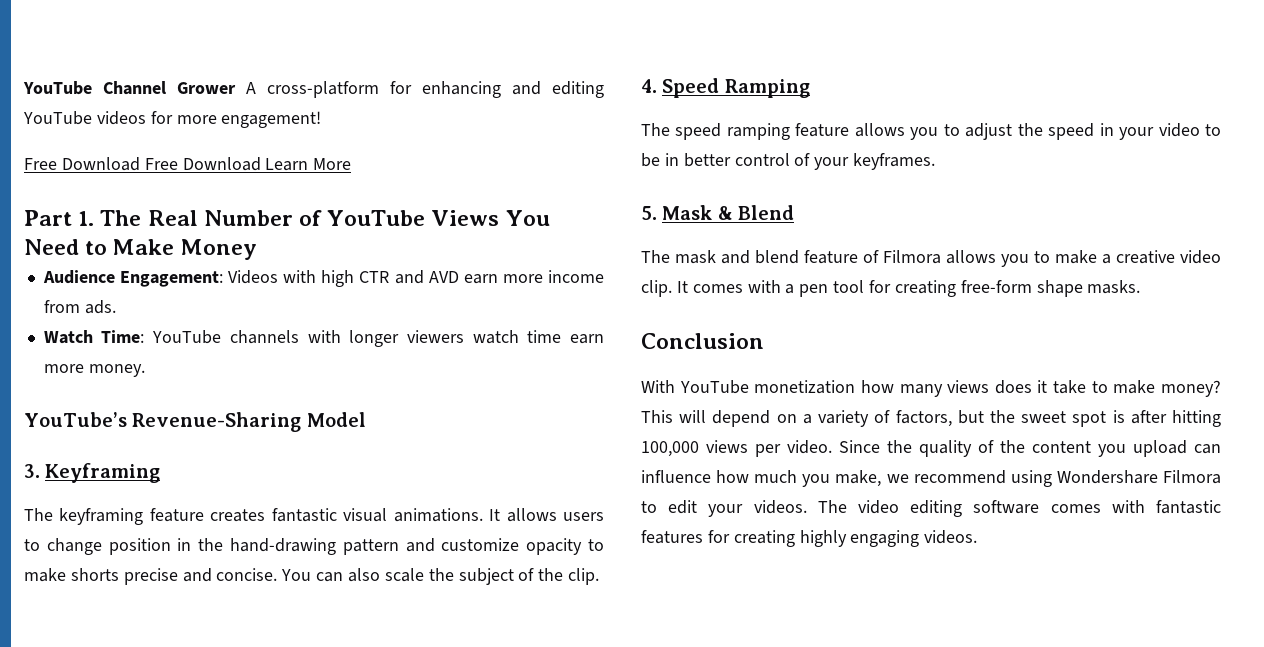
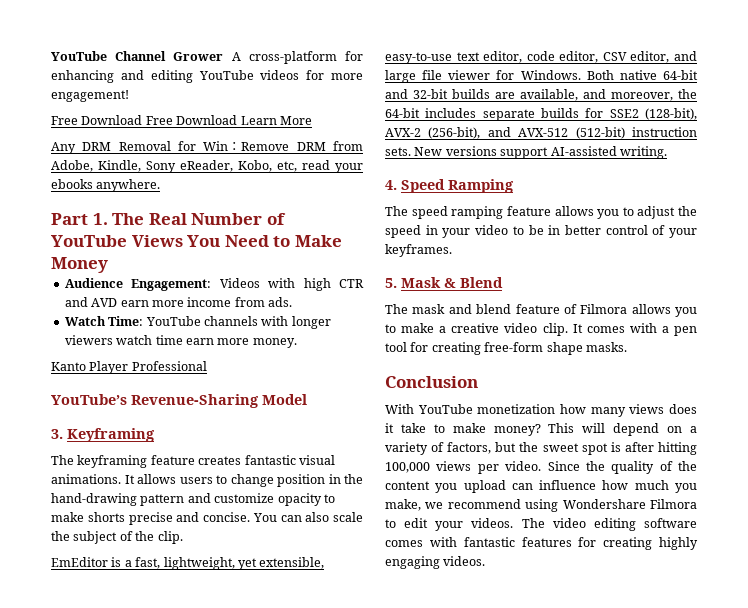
(352, 164) none -> [51,141,363,154] [51,160,363,173] [51,179,161,192] // Any DRM Removal for Win：Remove DRM from Adobe, Kindle, Sony eReader, Kobo, etc, read your ebooks anywhere.
(145, 370) none -> [51,361,207,374] // Kanto Player Professional
(600, 576) none -> [51,557,325,570] [385,51,697,64] [385,70,698,83] [385,89,697,101] [385,108,697,121] [385,127,697,139] [385,146,667,159] // EmEditor is a fast, lightweight, yet extensible, easy-to-use text editor, code editor, CSV editor, and large file viewer for Windows. Both native 64-bit and 32-bit builds are available, and moreover, the 64-bit includes separate builds for SSE2 (128-bit), AVX-2 (256-bit), and AVX-512 (512-bit) instruction sets. New versions support AI-assisted writing.

